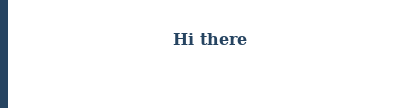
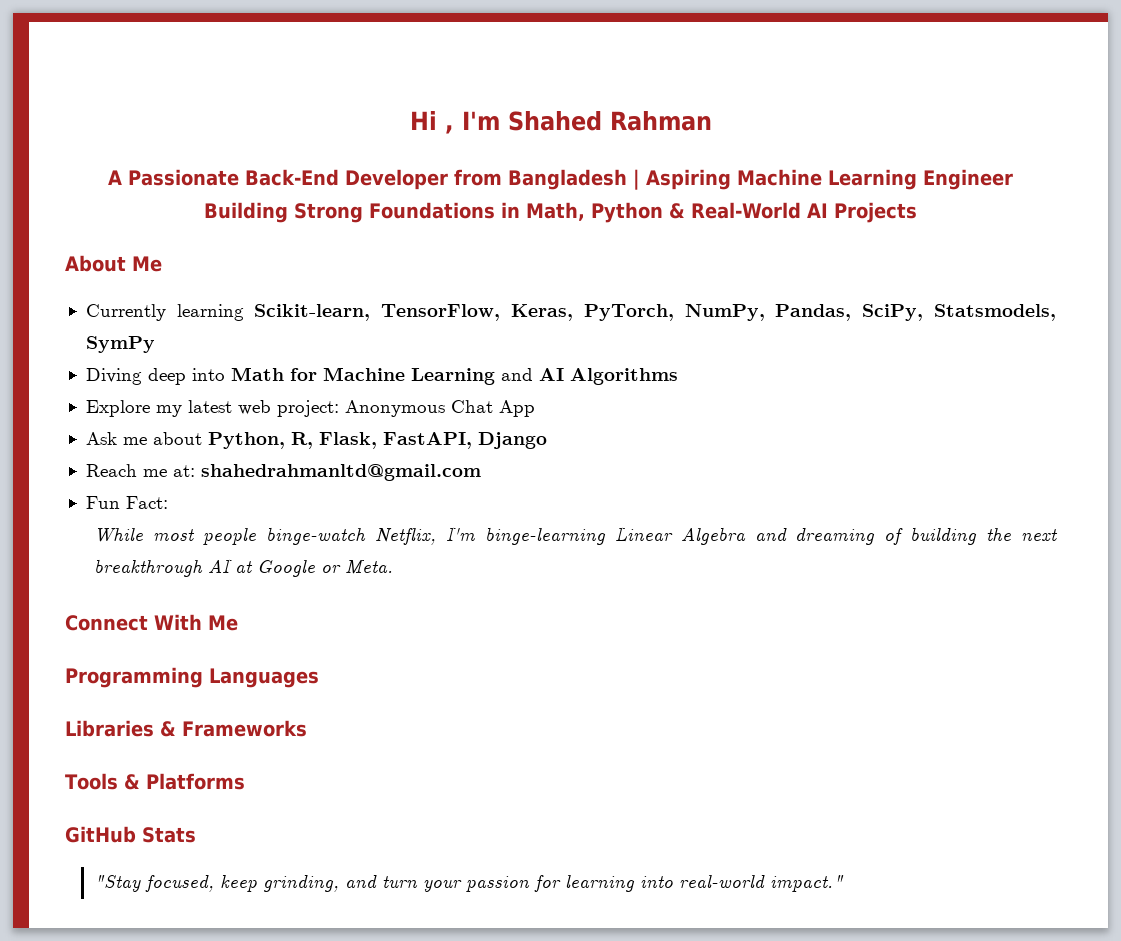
[200,33,247,45] there -> [444,111,712,134] [108,169,1013,190] [203,202,918,223] [65,255,162,272] [85,304,1056,321] [85,336,155,353] [85,367,678,385] [85,400,535,417] [85,432,547,449] [85,464,481,481] [85,496,168,509] [94,527,1058,545] [94,559,394,577] [65,614,238,631] [65,667,319,688] [65,720,307,737] [65,773,245,790] [65,826,196,843] [94,875,845,892] , I'm Shahed Rahman // A Passionate Back-End Developer from Bangladesh | Aspiring Machine Learning Engineer // Building Strong Foundations in Math, Python & Real-World AI Projects // About Me // Currently learning Scikit-learn, TensorFlow, Keras, PyTorch, NumPy, Pandas, SciPy, Statsmodels, SymPy // Diving deep into Math for Machine Learning and AI Algorithms // Explore my latest web project: Anonymous Chat App // Ask me about Python, R, Flask, FastAPI, Django // Reach me at: shahedrahmanltd@gmail.com // Fun Fact: // While most people binge-watch Netflix, I'm binge-learning Linear Algebra and dreaming of building the next breakthrough AI at Google or Meta. // Connect With Me // Programming Languages // Libraries & Frameworks // Tools & Platforms // GitHub Stats // "Stay focused, keep grinding, and turn your passion for learning into real-world impact."

